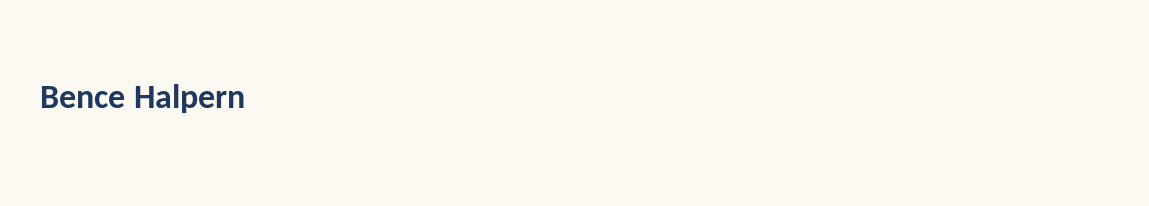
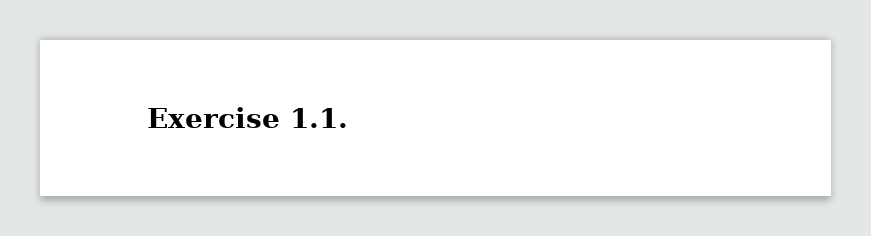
[40,84,246,113] Bence Halpern -> [147,107,348,128] Exercise 1.1.

